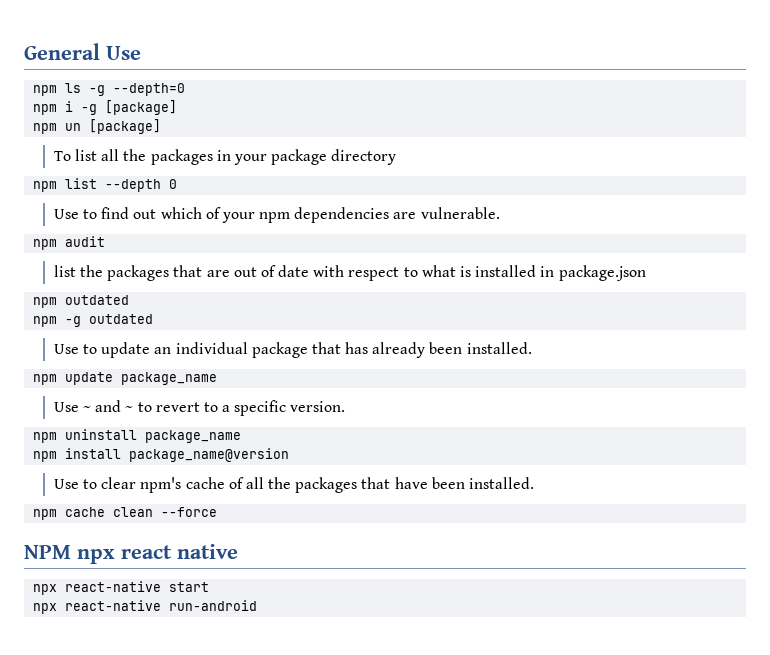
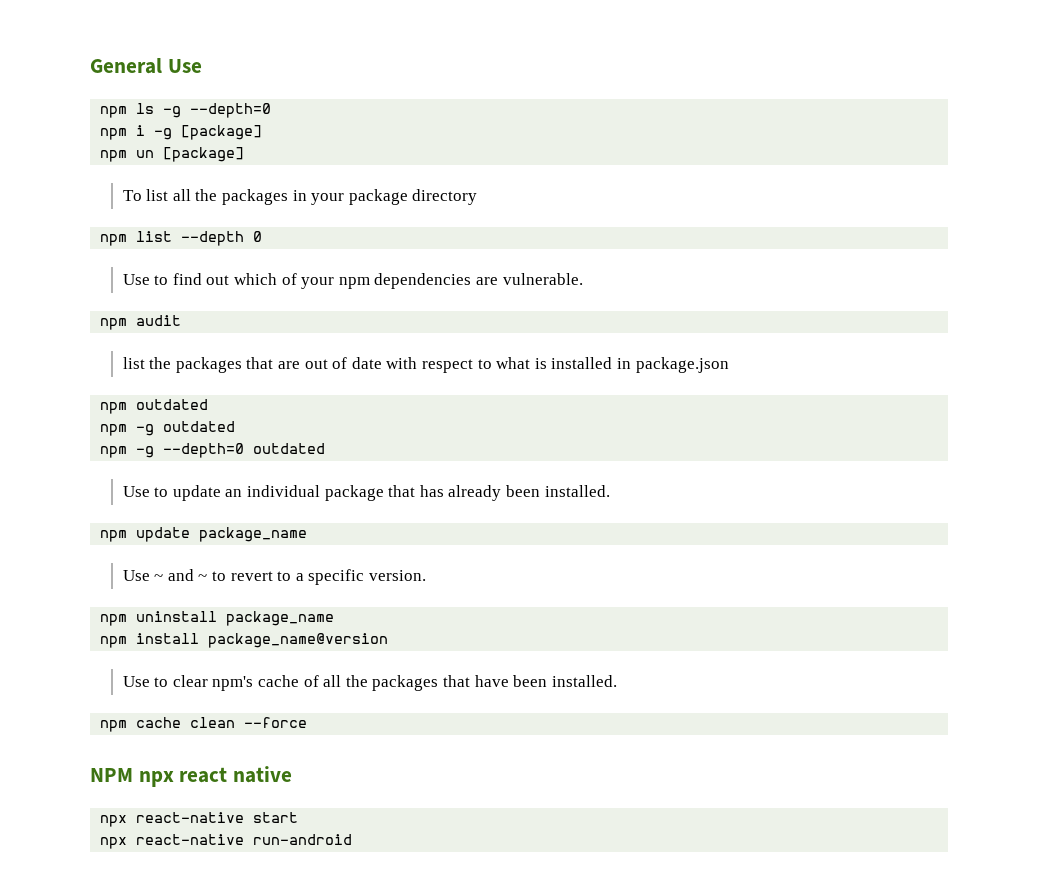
(154, 319) none -> [100,443,326,458] // npm -g --depth=0 outdated

